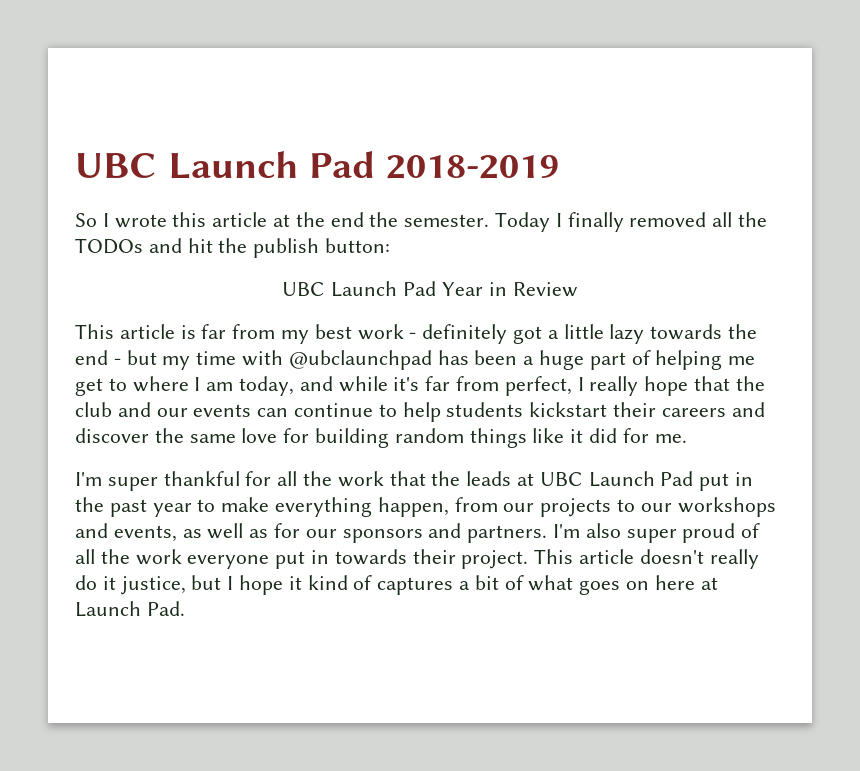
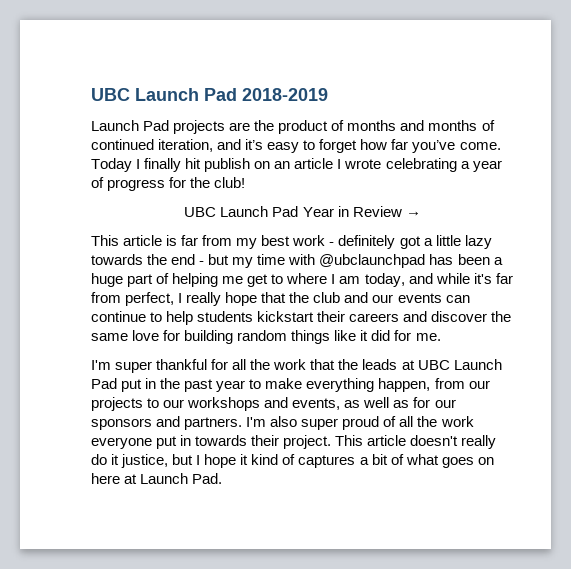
[75,212,768,232] [75,238,391,258] So I wrote this article at the end the semester. Today I finally removed all the TODOs and hit the publish button: -> [91,120,495,134] [91,139,501,153] [91,158,502,172] [91,177,246,191] Launch Pad projects are the product of months and months of continued iteration, and it’s easy to forget how far you’ve come. Today I finally hit publish on an article I wrote celebrating a year of progress for the club!
(578, 289) none -> [405,211,421,217] →

